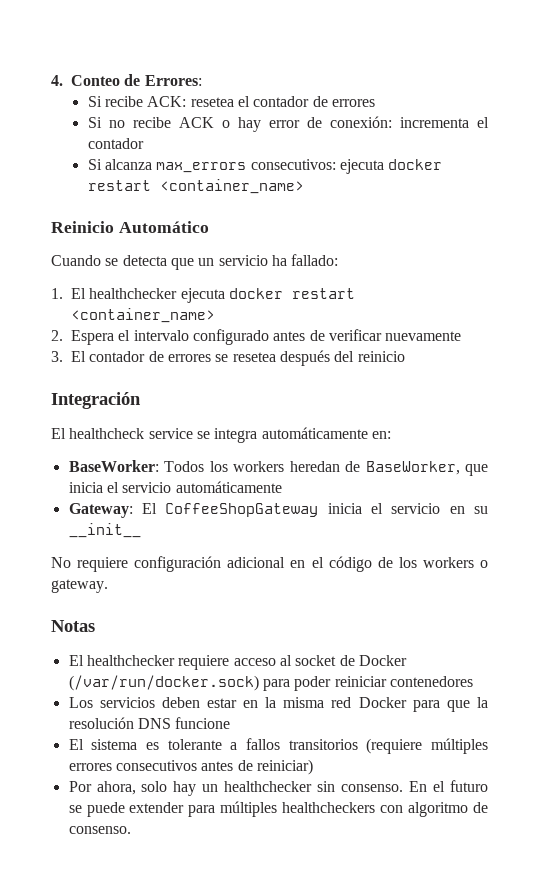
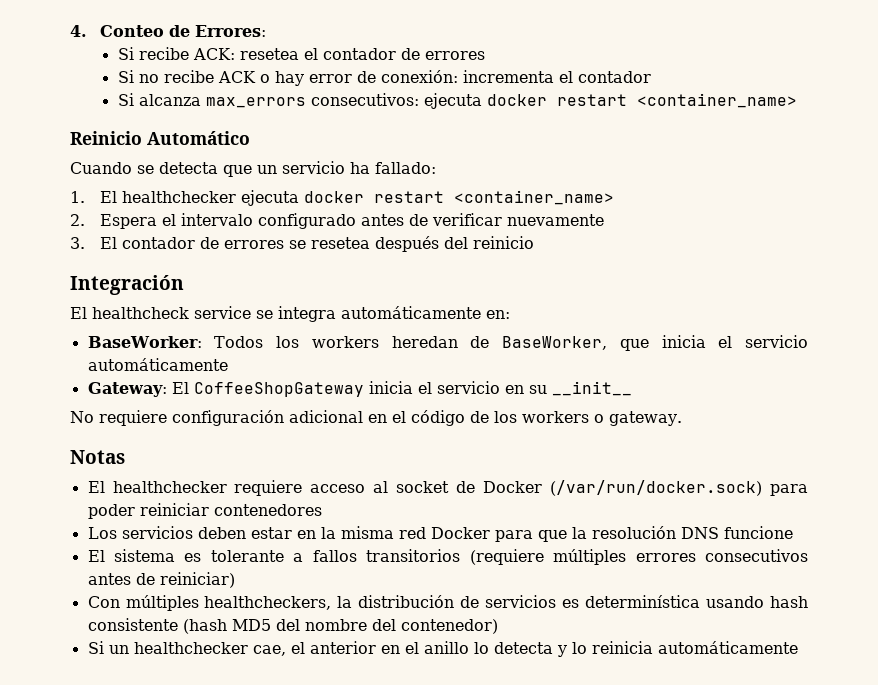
[68,780,488,796] [68,801,489,817] [68,826,131,834] Por ahora, solo hay un healthchecker sin consenso. En el futuro se puede extender para múltiples healthcheckers con algoritmo de consenso. -> [87,595,808,611] [87,618,498,634] [87,641,798,657] Con múltiples healthcheckers, la distribución de servicios es determinística usando hash consistente (hash MD5 del nombre del contenedor) // Si un healthchecker cae, el anterior en el anillo lo detecta y lo reinicia automáticamente

